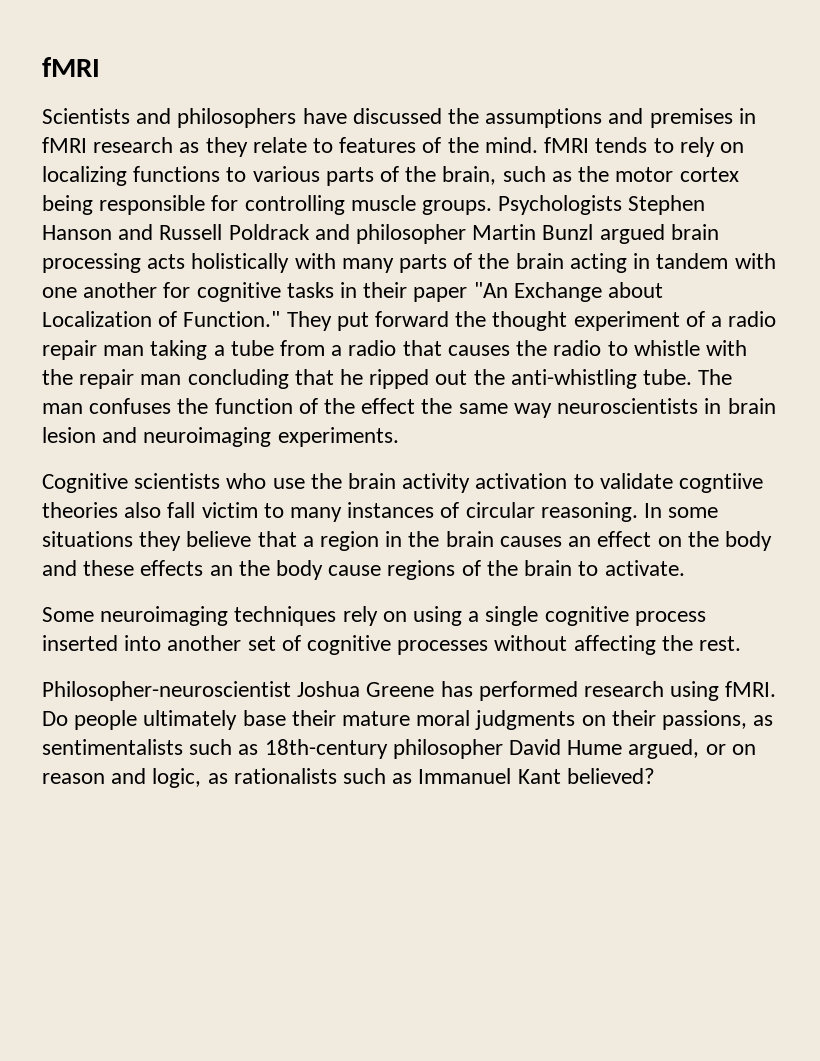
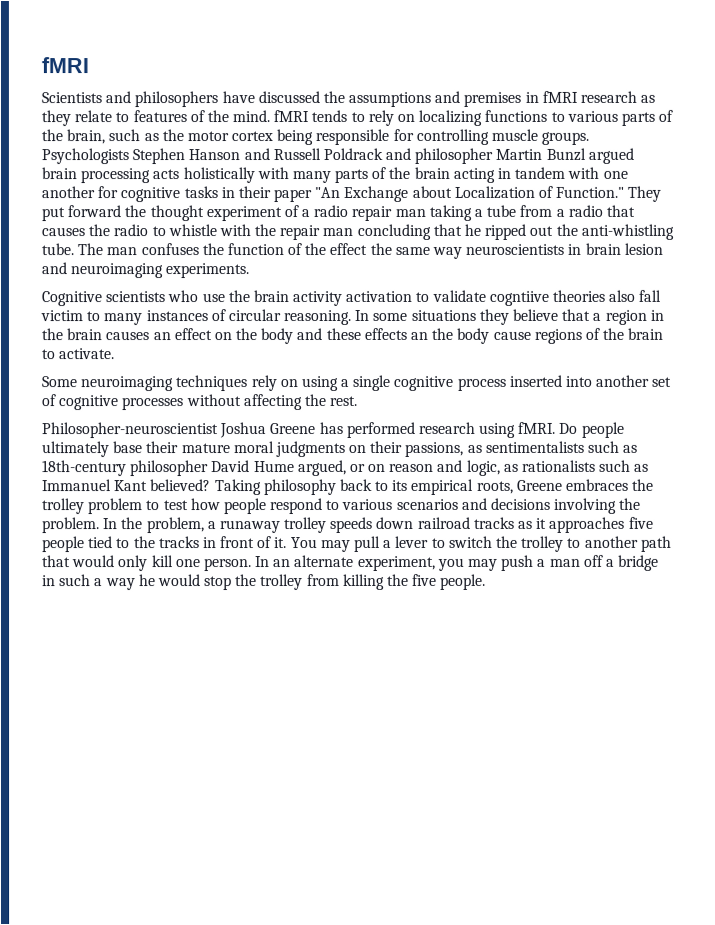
(655, 776) none -> [214,478,655,496] [42,497,642,515] [42,516,654,534] [42,535,672,553] [42,554,660,572] [42,573,487,591] Taking philosophy back to its empirical roots, Greene embraces the trolley problem to test how people respond to various scenarios and decisions involving the problem. In the problem, a runaway trolley speeds down railroad tracks as it approaches five people tied to the tracks in front of it. You may pull a lever to switch the trolley to another path that would only kill one person. In an alternate experiment, you may push a man off a bridge in such a way he would stop the trolley from killing the five people.

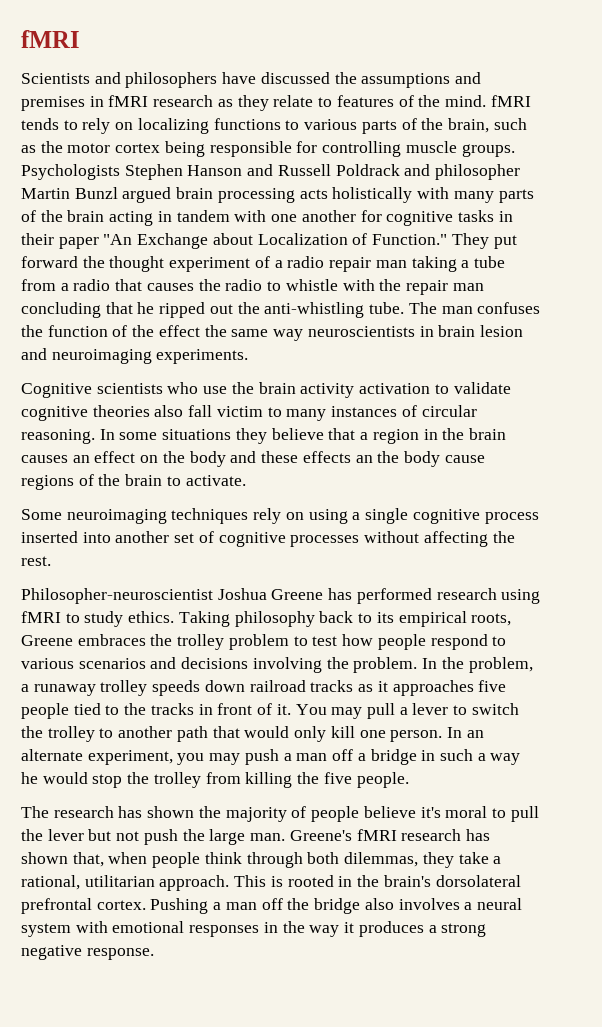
[488,290,549,306] cogntiive -> [21,406,88,421] cognitive
[517,421,624,438] [41,440,638,458] [41,459,650,477] [42,479,212,492] fMRI. Do people ultimately base their mature moral judgments on their passions, as sentimentalists such as 18th-century philosopher David Hume argued, or on reason and logic, as rationalists such as Immanuel Kant believed? -> [21,611,175,627] fMRI to study ethics.
(487, 581) none -> [21,806,539,822] [21,829,490,845] [21,852,502,868] [21,875,521,891] [21,898,522,914] [21,921,487,937] [21,945,154,960] // The research has shown the majority of people believe it's moral to pull the lever but not push the large man. Greene's fMRI research has shown that, when people think through both dilemmas, they take a rational, utilitarian approach. This is rooted in the brain's dorsolateral prefrontal cortex. Pushing a man off the bridge also involves a neural system with emotional responses in the way it produces a strong negative response.

